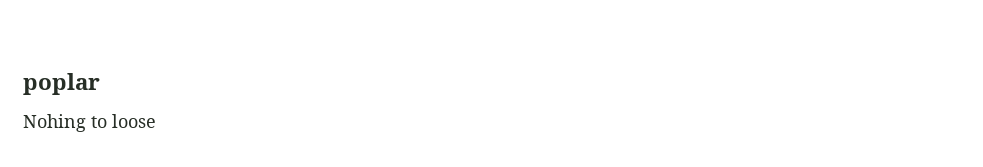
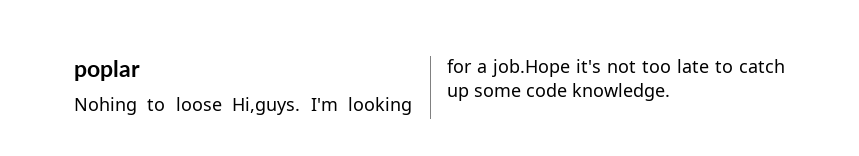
(156, 121) none -> [232,97,412,115] [447,59,785,77] [447,83,670,101] Hi,guys. I'm looking for a job.Hope it's not too late to catch up some code knowledge.

